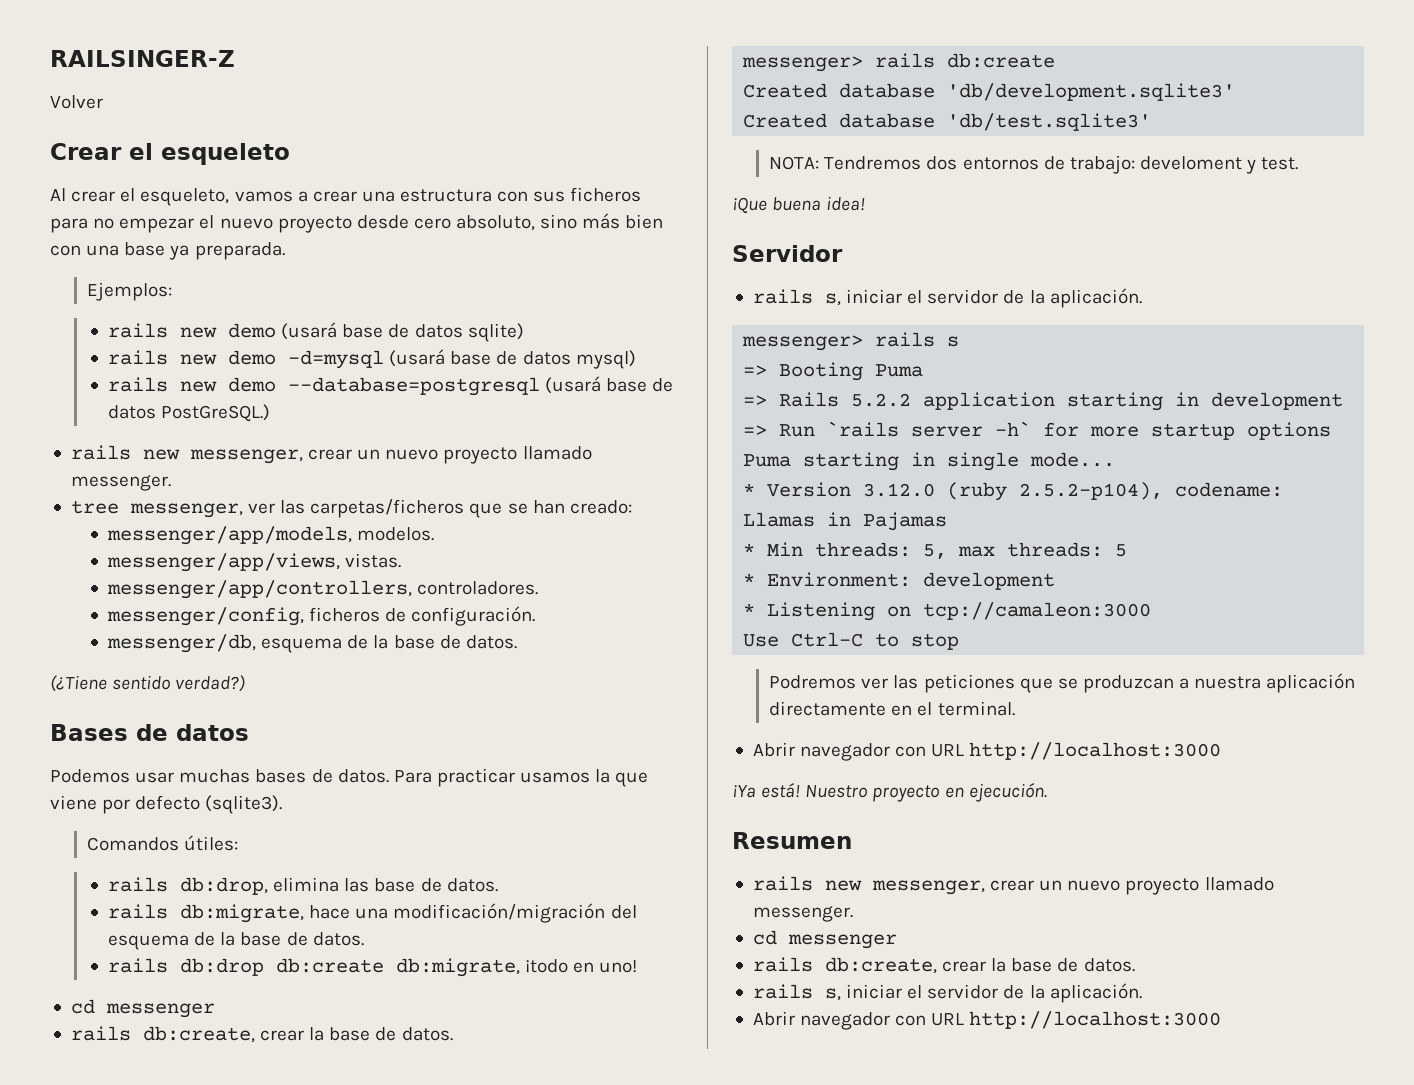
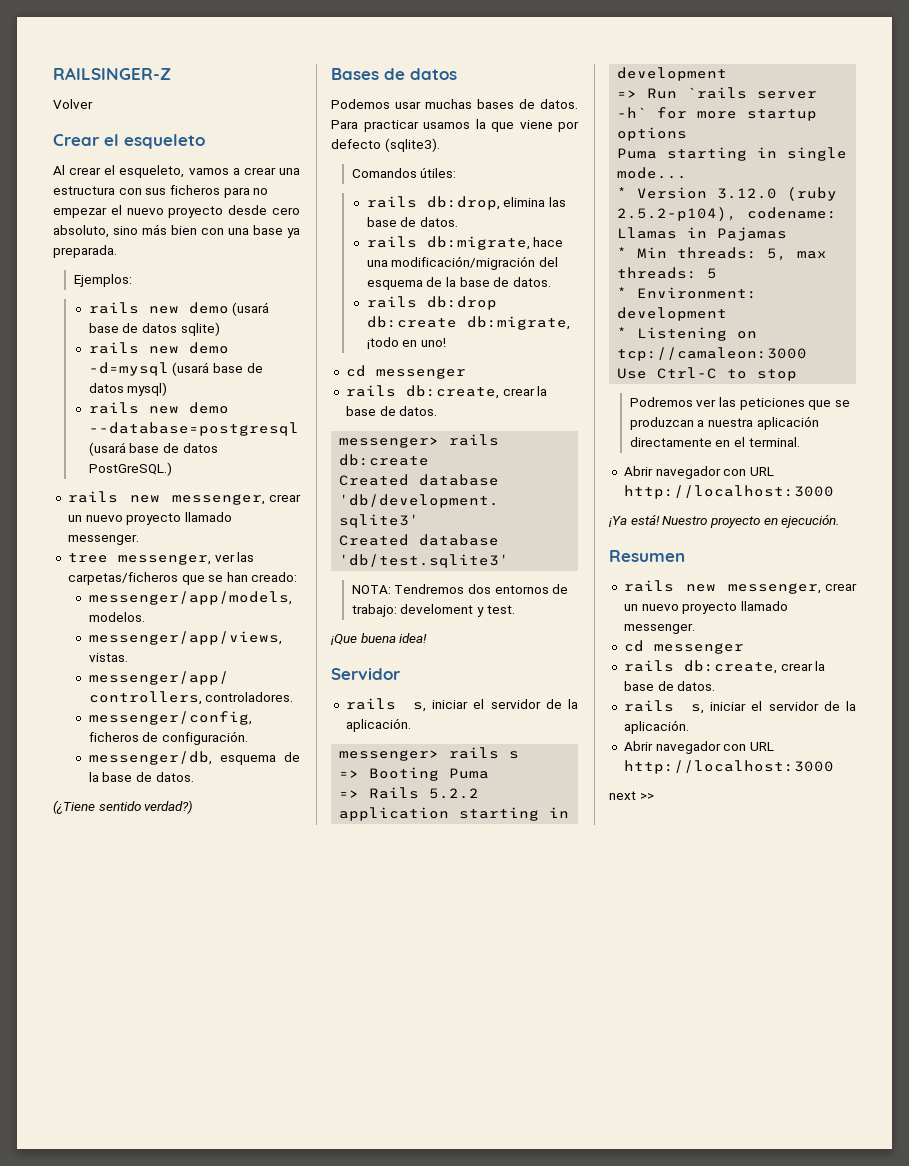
(1222, 1020) none -> [609,791,654,800] // next >>

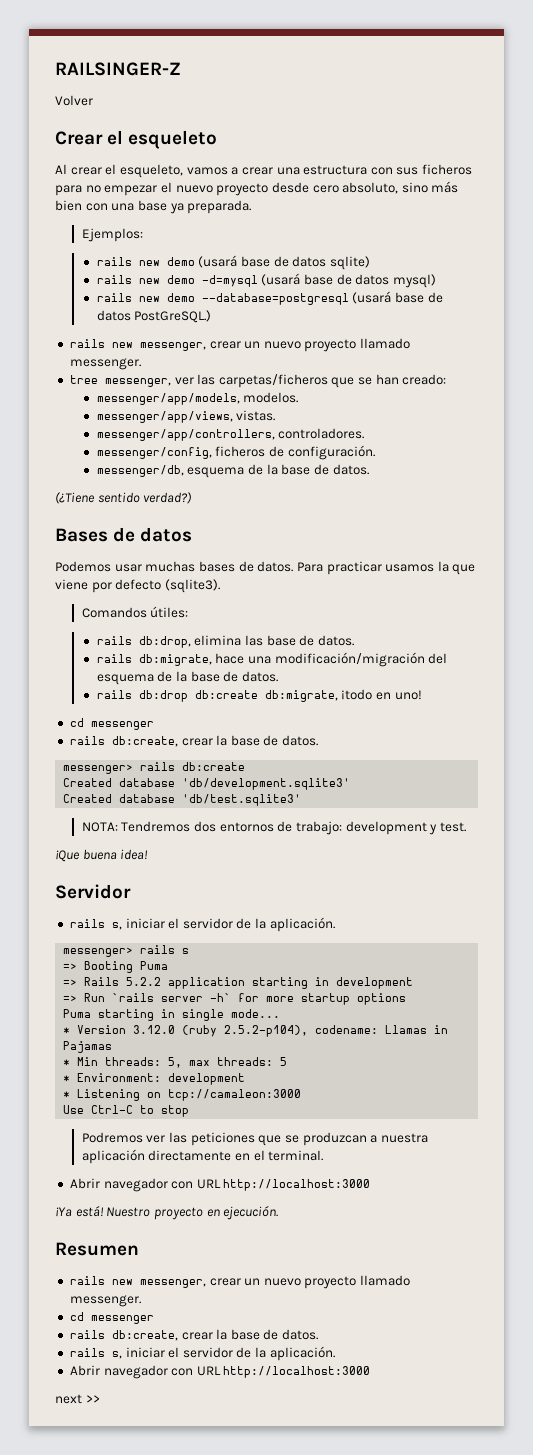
[400,604,474,614] develoment -> [345,821,427,835] development

